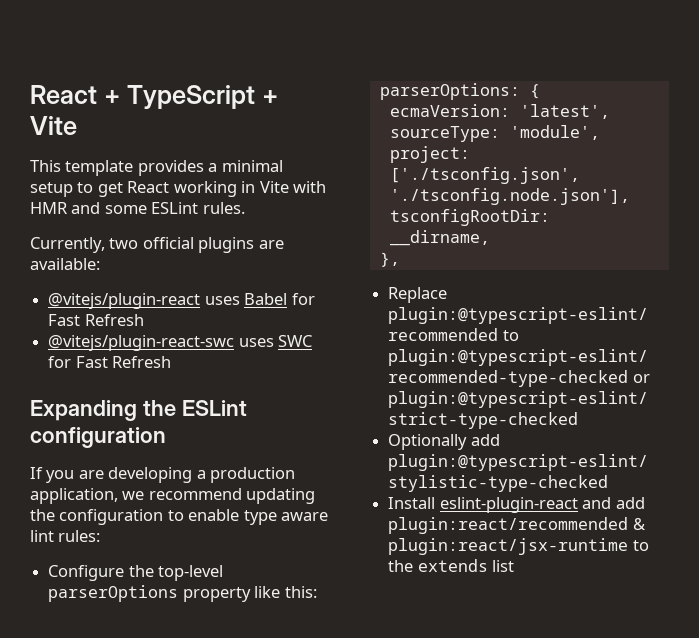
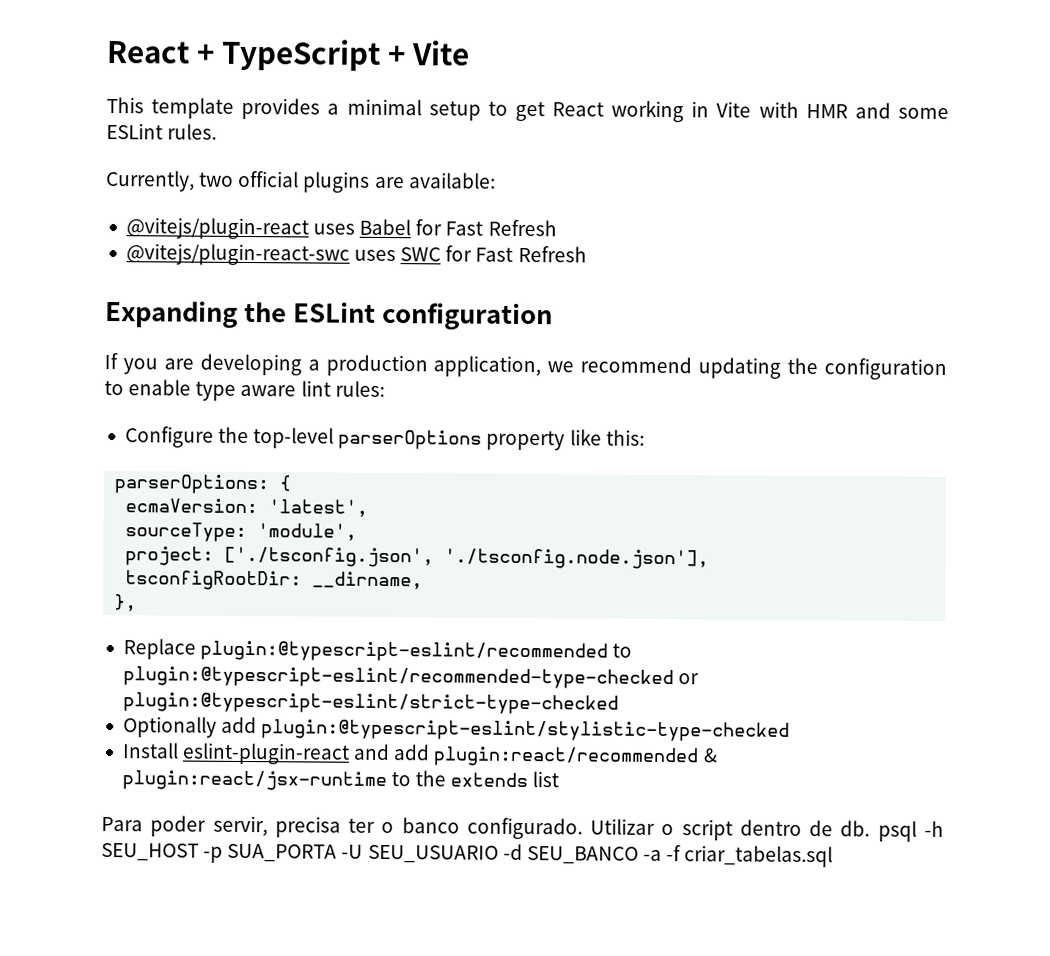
(515, 566) none -> [101,815,944,842] [101,842,834,868] // Para poder servir, precisa ter o banco configurado. Utilizar o script dentro de db. psql -h SEU_HOST -p SUA_PORTA -U SEU_USUARIO -d SEU_BANCO -a -f criar_tabelas.sql

